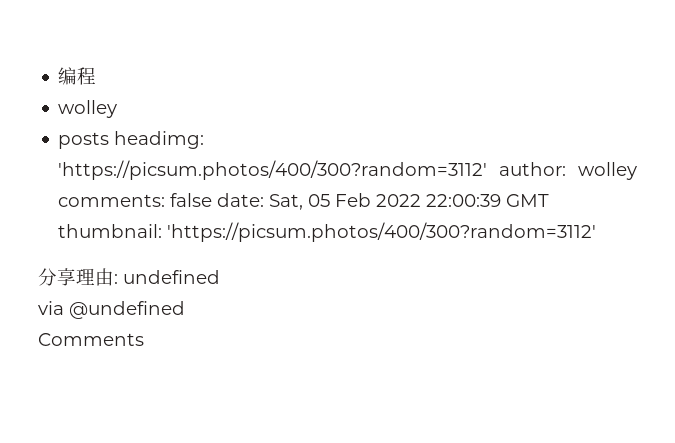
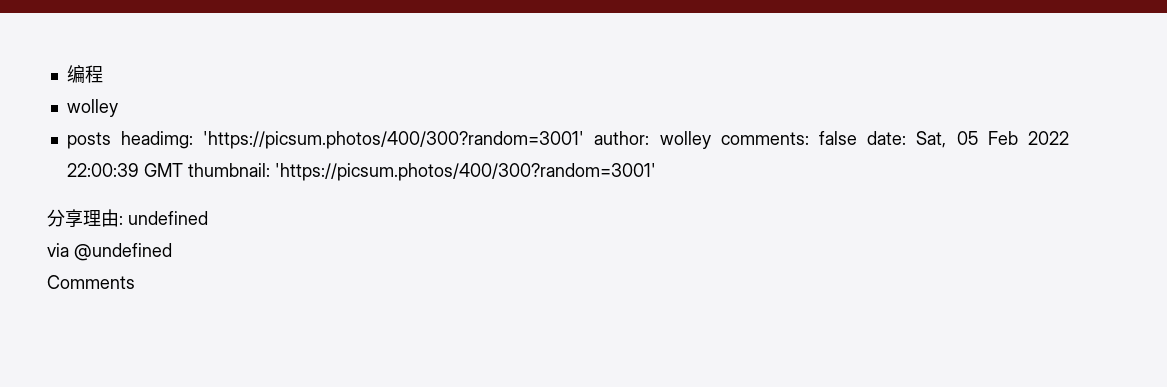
[58,160,488,180] 'https://picsum.photos/400/300?random=3112' -> [203,131,585,149] 'https://picsum.photos/400/300?random=3001'
[167,222,597,242] 'https://picsum.photos/400/300?random=3112' -> [274,163,656,181] 'https://picsum.photos/400/300?random=3001'

